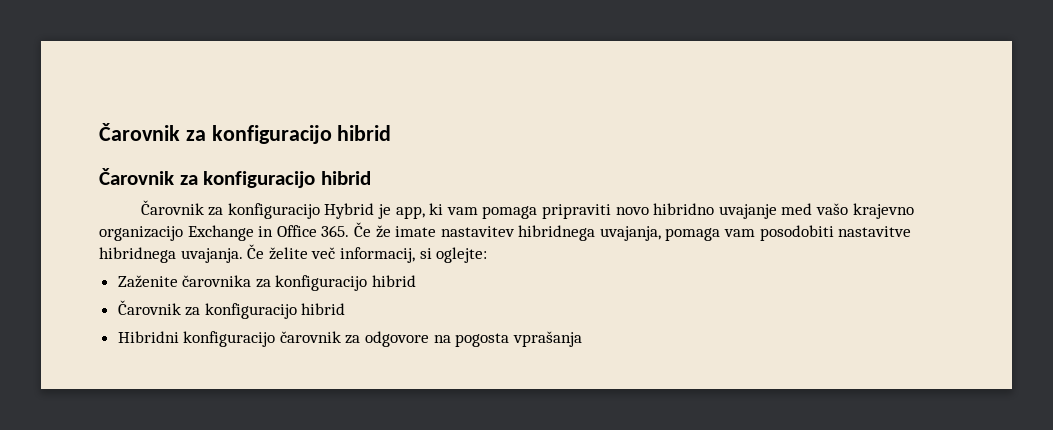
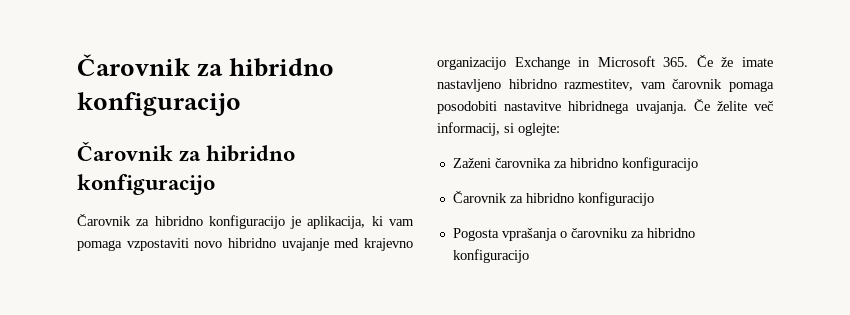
[99,123,392,144] [99,168,371,188] [140,200,425,219] Čarovnik za konfiguracijo hibrid // Čarovnik za konfiguracijo hibrid // Čarovnik za konfiguracijo Hybrid je app, -> [77,54,335,77] [77,92,241,116] [77,141,296,162] [77,174,215,195] [77,214,366,229] Čarovnik za hibridno konfiguracijo // Čarovnik za hibridno konfiguracijo // Čarovnik za hibridno konfiguracijo je aplikacija,
[541,204,611,219] pripraviti -> [126,238,189,251] vzpostaviti
[815,203,848,215] vašo -> (360, 243) none
[276,225,317,237] Office -> [597,56,655,67] Microsoft
[440,225,756,241] nastavitev hibridnega uvajanja, pomaga vam -> [437,79,774,92] nastavljeno hibridno razmestitev, vam čarovnik pomaga
[117,275,178,288] Zaženite -> [452,158,491,168] Zaženi
[275,275,417,291] [117,300,346,319] [117,331,582,347] konfiguracijo hibrid // Čarovnik za konfiguracijo hibrid // Hibridni konfiguracijo čarovnik za odgovore na pogosta vprašanja -> [569,157,698,171] [452,191,654,206] [452,228,695,241] [452,249,529,263] hibridno konfiguracijo // Čarovnik za hibridno konfiguracijo // Pogosta vprašanja o čarovniku za hibridno konfiguracijo

